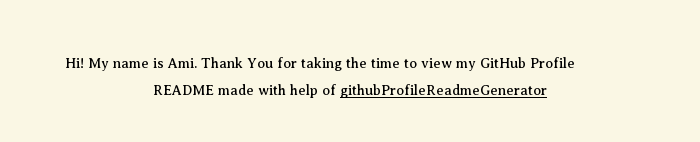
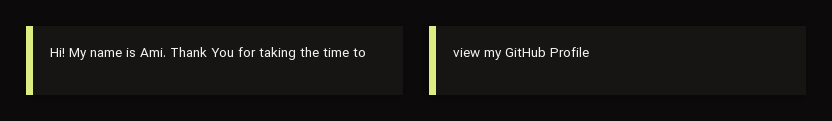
[153,84,547,98] // README made with help of githubProfileReadmeGenerator -> (589, 52) none

